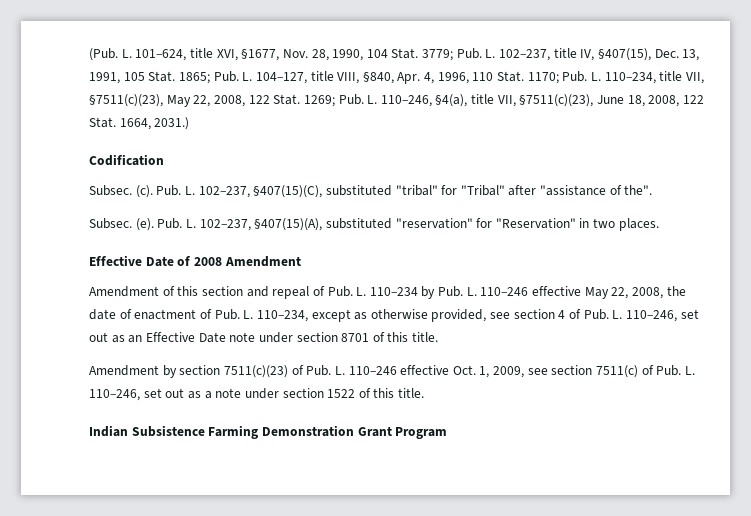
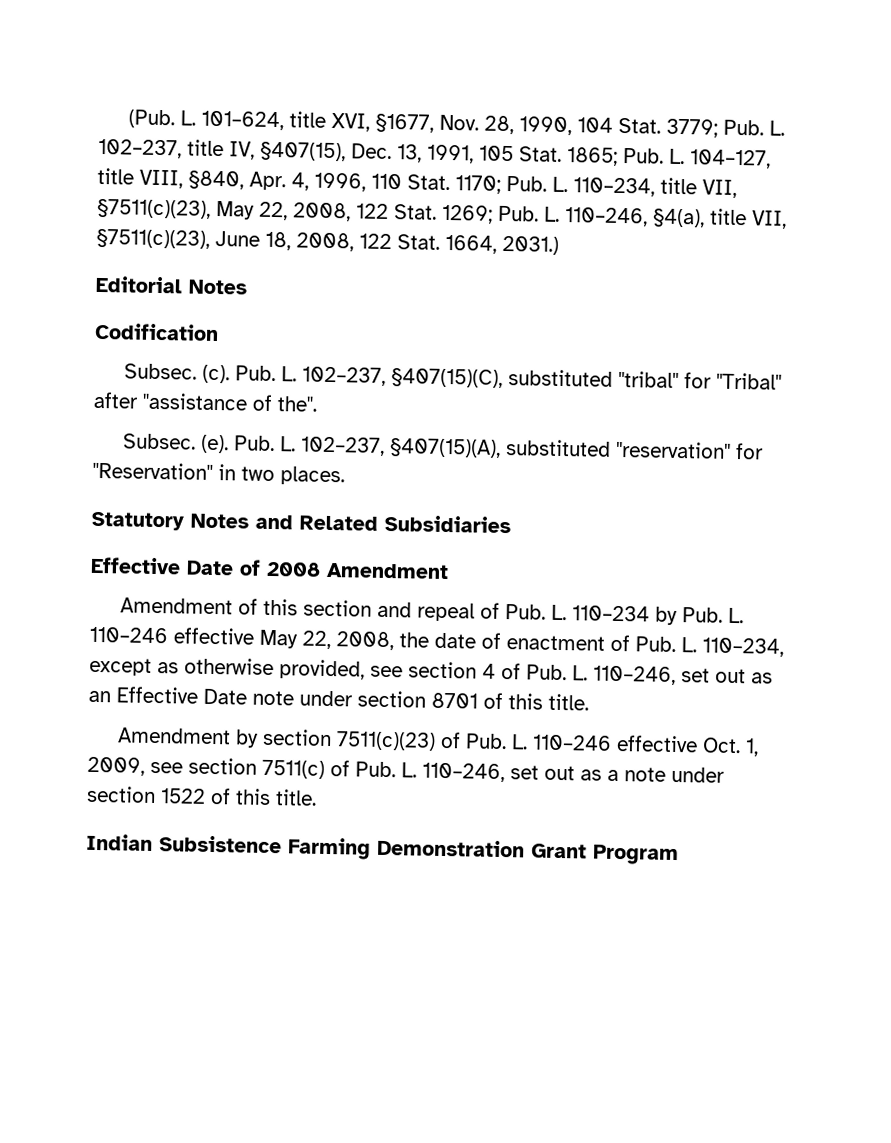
(190, 123) none -> [95,275,247,295] // Editorial Notes
(659, 224) none -> [91,511,511,534] // Statutory Notes and Related Subsidiaries

